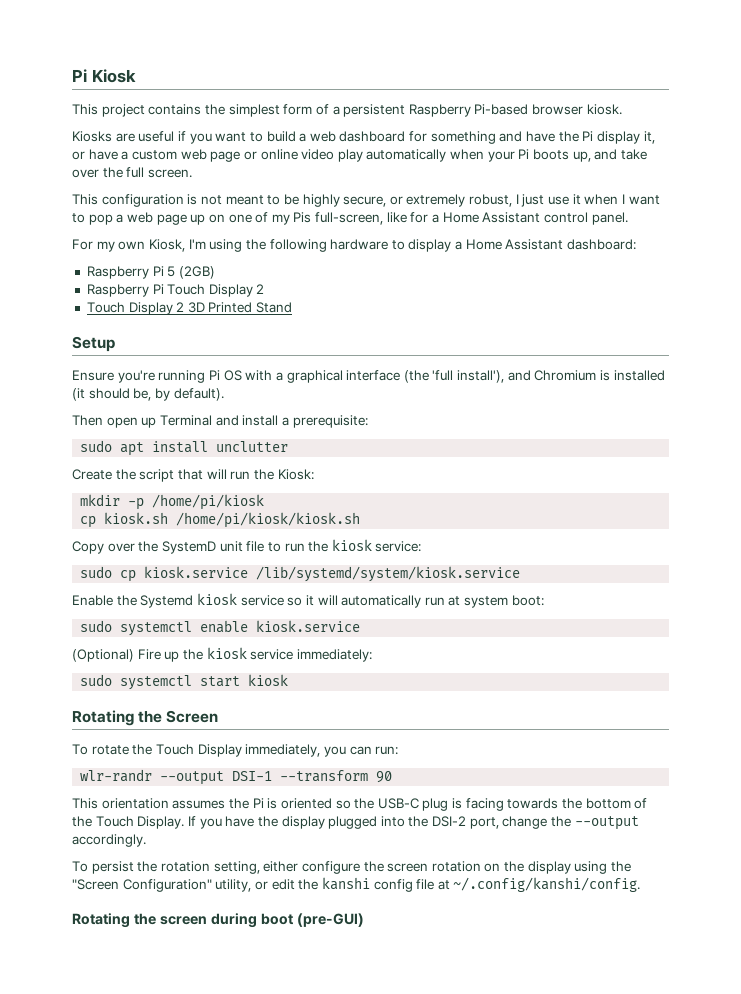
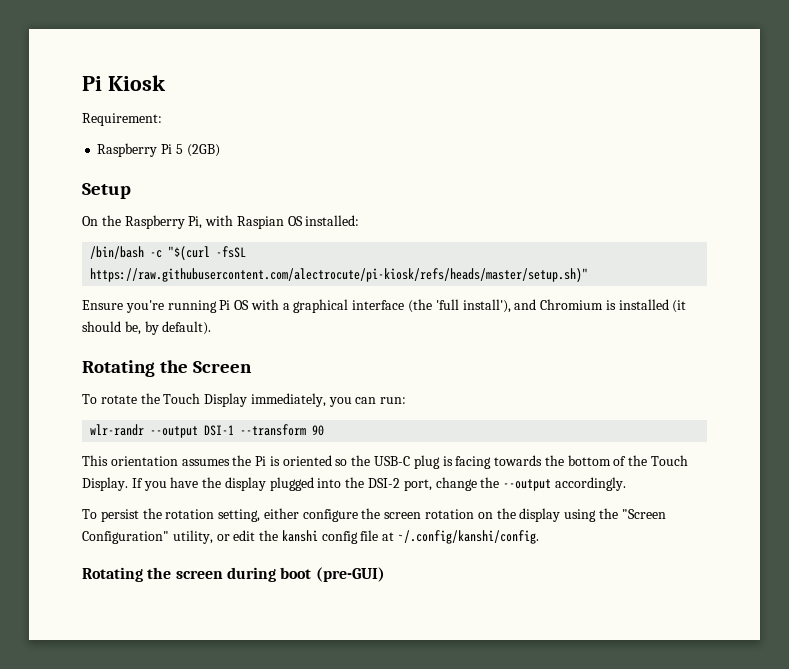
[72,104,622,117] [72,131,655,144] [72,149,647,162] [72,167,192,178] [72,194,660,207] [72,212,628,225] [72,239,637,252] [86,266,215,279] [86,284,265,297] [86,302,293,315] [72,336,115,352] This project contains the simplest form of a persistent Raspberry Pi-based browser kiosk. // Kiosks are useful if you want to build a web dashboard for something and have the Pi display it, or have a custom web page or online video play automatically when your Pi boots up, and take over the full screen. // This configuration is not meant to be highly secure, or extremely robust, I just use it when I want to pop a web page up on one of my Pis full-screen, like for a Home Assistant control panel. // For my own Kiosk, I'm using the following hardware to display a Home Assistant dashboard: // Raspberry Pi 5 (2GB) // Raspberry Pi Touch Display 2 // Touch Display 2 3D Printed Stand // Setup -> [82,113,162,126] [97,143,220,157] [82,183,131,199] [82,215,360,229] [90,246,247,260] [90,268,589,282] Requirement: // Raspberry Pi 5 (2GB) // Setup // On the Raspberry Pi, with Raspian OS installed: // /bin/bash -c "$(curl -fsSL https://raw.githubusercontent.com/alectrocute/pi-kiosk/refs/heads/master/setup.sh)"
[72,415,368,428] [80,440,289,456] [72,469,314,482] [80,494,265,510] [80,512,361,528] [72,539,422,554] [80,566,521,582] [72,593,544,608] [80,620,361,636] [72,647,372,662] [80,674,289,690] // Then open up Terminal and install a prerequisite: // sudo apt install unclutter // Create the script that will run the Kiosk: // mkdir -p /home/pi/kiosk // cp kiosk.sh /home/pi/kiosk/kiosk.sh // Copy over the SystemD unit file to run the kiosk service: // sudo cp kiosk.service /lib/systemd/system/kiosk.service // Enable the Systemd kiosk service so it will automatically run at system boot: // sudo systemctl enable kiosk.service // (Optional) Fire up the kiosk service immediately: // sudo systemctl start kiosk -> (212, 328) none

